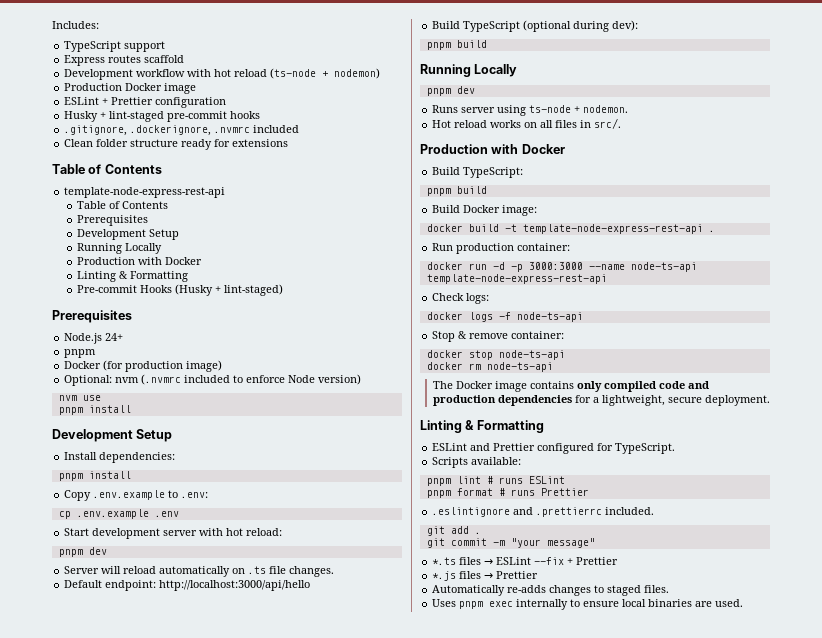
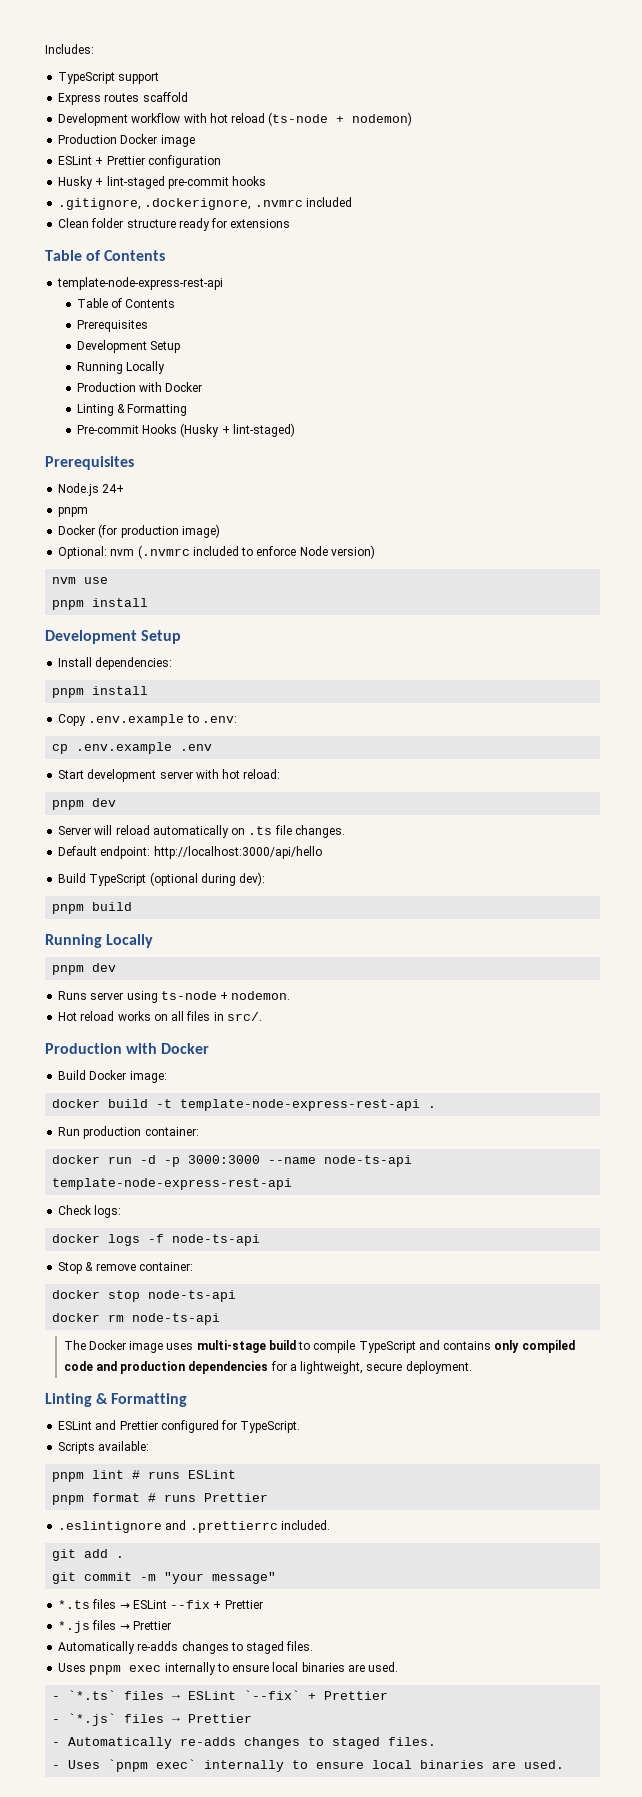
[432,167,524,178] [426,186,487,196] // Build TypeScript: // pnpm build -> (210, 1048) none
(527, 386) none -> [166,1340,440,1353] uses multi-stage build to compile TypeScript and
(744, 603) none -> [52,1690,389,1700] [52,1713,253,1726] [52,1737,437,1749] [52,1759,565,1772] // - `*.ts` files → ESLint `--fix` + Prettier // - `*.js` files → Prettier // - Automatically re-adds changes to staged files. // - Uses `pnpm exec` internally to ensure local binaries are used.

